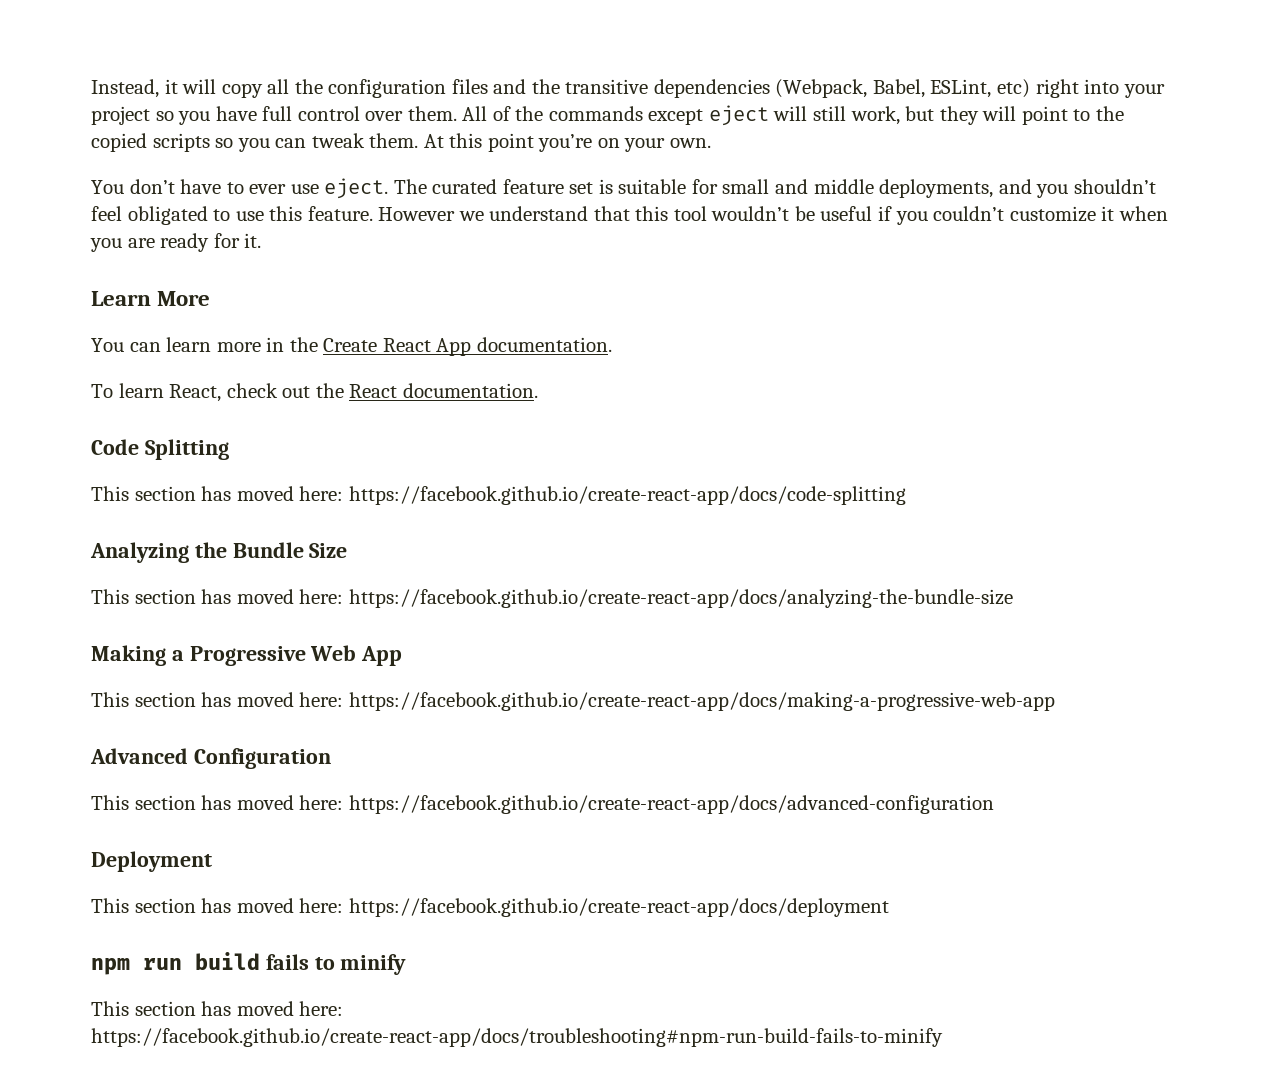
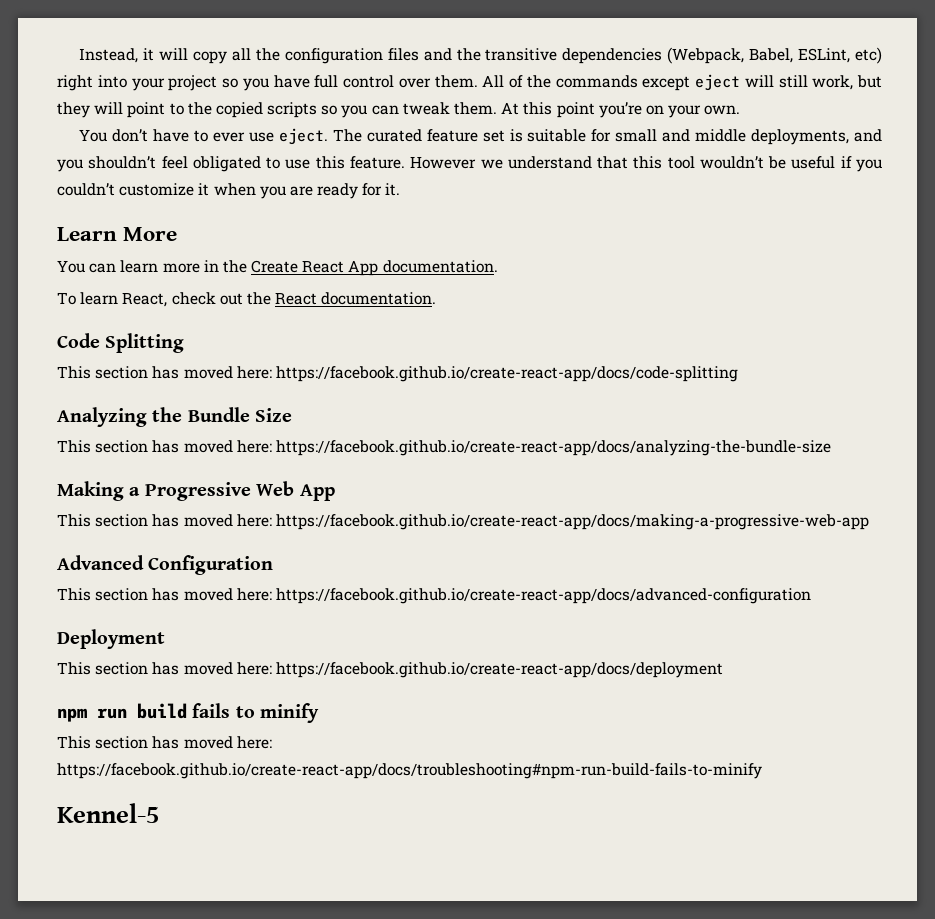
(943, 1037) none -> [57,803,159,823] // Kennel-5

